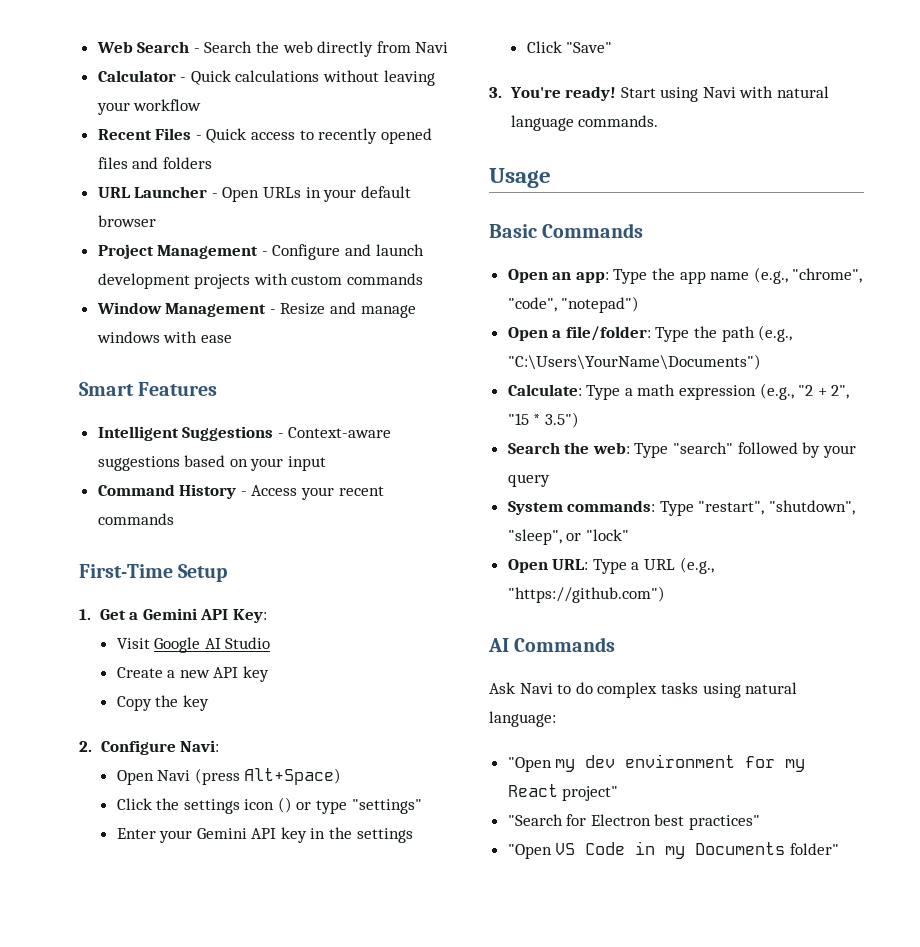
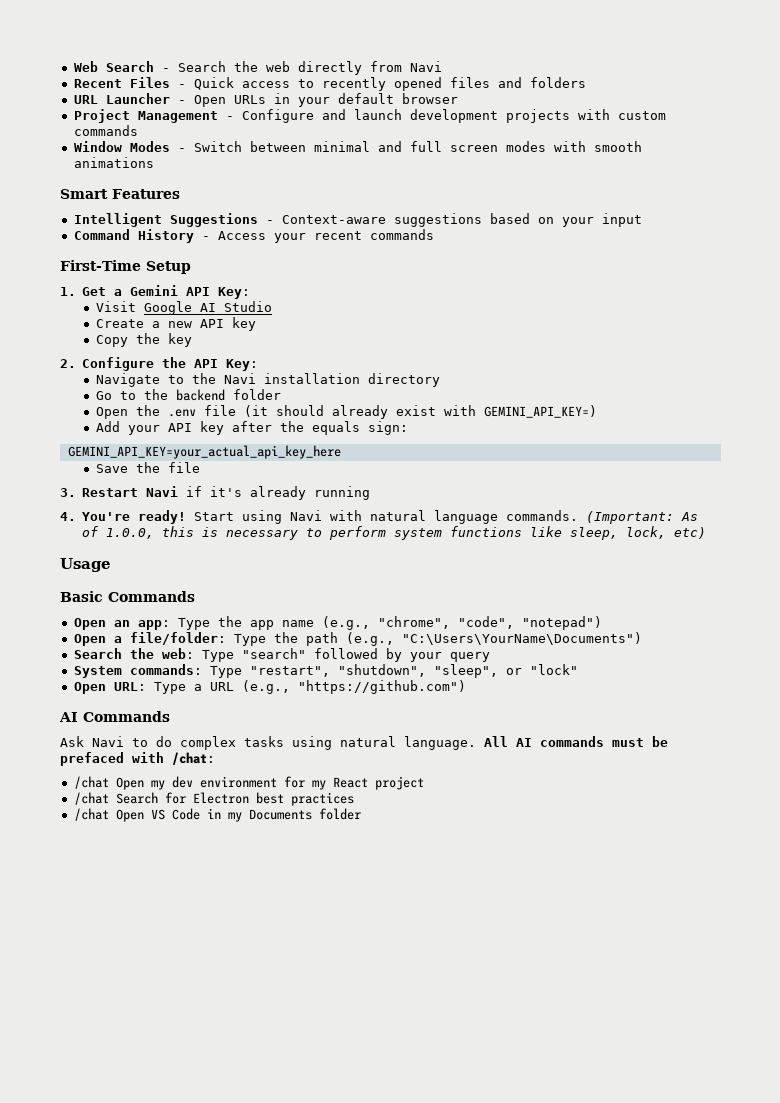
[97,70,435,86] [96,99,202,115] // Calculator - Quick calculations without leaving your workflow -> (442, 66) none
[165,302,416,318] [96,331,232,343] Management - Resize and manage windows with ease -> [129,141,642,152] [73,157,154,168] Modes - Switch between minimal and full screen modes with smooth animations
[180,740,220,752] [116,768,342,785] [116,797,422,814] [116,827,413,843] [526,41,613,53] [489,87,502,98] Navi: // Open Navi (press Alt+Space) // Click the settings icon () or type "settings" // Enter your Gemini API key in the settings // Click "Save" // 3. -> [162,357,259,371] [95,373,440,387] [95,389,281,401] [95,405,597,419] [95,421,408,435] [67,445,341,459] [95,462,200,473] [60,486,371,500] [60,512,76,521] the API Key: // Navigate to the Navi installation directory // Go to the backend folder // Open the .env file (it should already exist with GEMINI_API_KEY=) // Add your API key after the equals sign: // GEMINI_API_KEY=your_actual_api_key_here // Save the file // 3. Restart Navi if it's already running // 4.
(659, 121) none -> [586,511,699,524] [82,526,707,540] (Important: As of 1.0.0, this is necessary to perform system functions like sleep, lock, etc)
[507,383,850,400] [507,412,579,428] // Calculate: Type a math expression (e.g., "2 + 2", "15 * 3.5") -> (642, 638) none
[489,711,556,727] [507,757,552,772] language: // "Open -> [404,736,668,750] [60,752,215,766] [73,776,144,790] language. All AI commands must be prefaced with /chat: // /chat Open
[562,786,619,801] [507,814,761,830] [507,844,552,859] project" // "Search for Electron best practices" // "Open -> [374,776,424,790] [73,792,354,806] [73,808,144,822] project // /chat Search for Electron best practices // /chat Open
[789,843,839,855] folder" -> [318,808,361,820] folder

